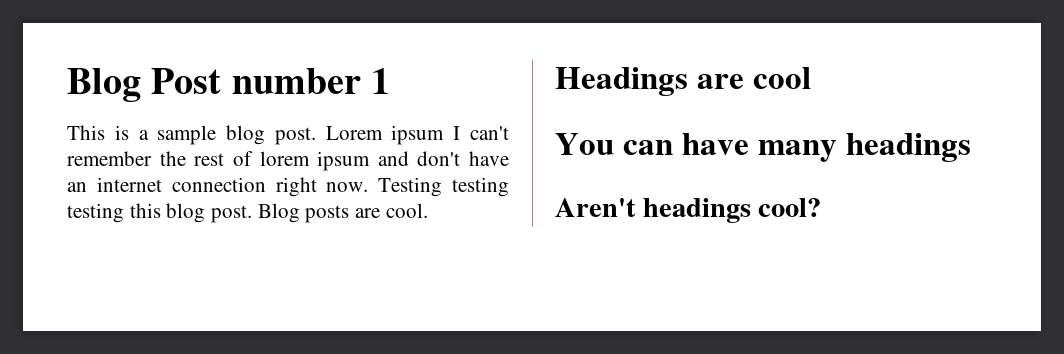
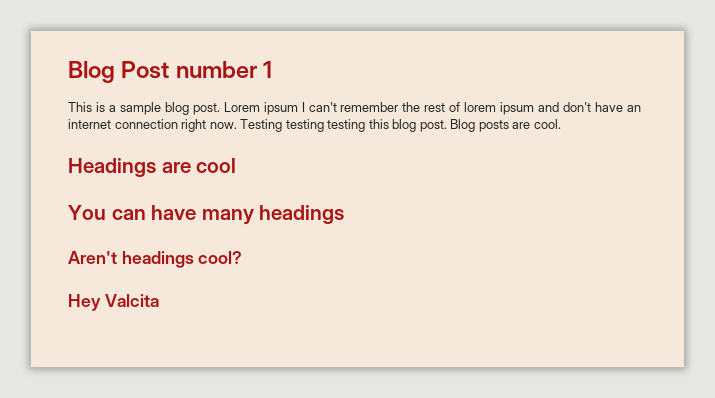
(822, 207) none -> [68,294,159,311] // Hey Valcita

